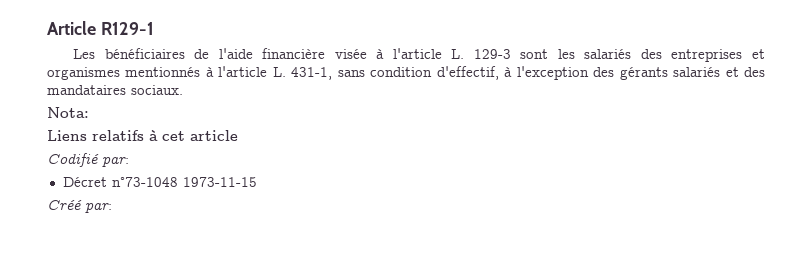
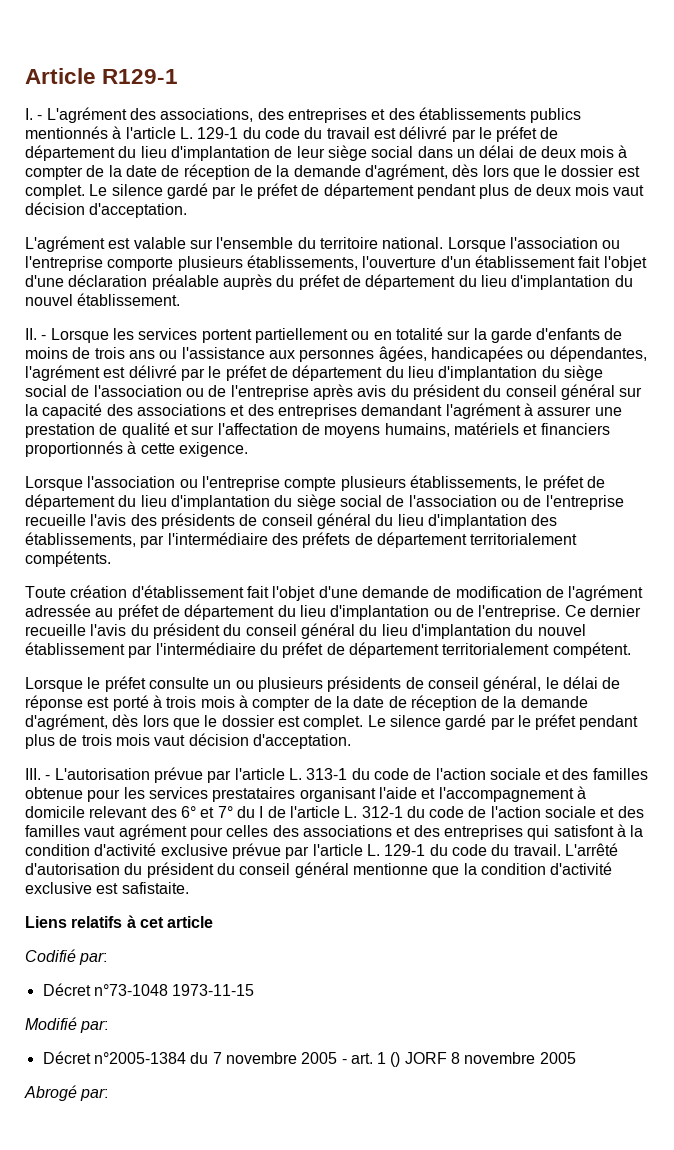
[73,48,765,62] [47,66,765,80] [47,85,183,95] [47,107,89,118] Les bénéficiaires de l'aide financière visée à l'article L. 129-3 sont les salariés des entreprises et organismes mentionnés à l'article L. 431-1, sans condition d'effectif, à l'exception des gérants salariés et des mandataires sociaux. // Nota: -> [25,107,582,123] [25,126,559,142] [25,145,628,161] [25,164,640,180] [25,183,645,199] [25,202,188,218] [25,236,621,252] [25,255,647,271] [25,274,633,290] [25,293,181,306] [25,327,623,343] [25,346,647,362] [25,365,603,381] [25,384,643,400] [25,403,622,419] [25,422,610,438] [25,441,248,457] [25,475,605,491] [25,494,624,510] [25,513,558,529] [25,532,578,548] [25,551,111,567] [25,585,644,601] [25,604,641,620] [25,623,586,639] [25,642,631,658] [25,676,621,692] [25,695,588,711] [25,714,639,730] [25,733,351,749] [25,767,648,783] [25,786,586,802] [25,806,644,818] [25,824,644,840] [25,843,618,859] [25,862,613,878] [25,882,189,894] I. - L'agrément des associations, des entreprises et des établissements publics mentionnés à l'article L. 129-1 du code du travail est délivré par le préfet de département du lieu d'implantation de leur siège social dans un délai de deux mois à compter de la date de réception de la demande d'agrément, dès lors que le dossier est complet. Le silence gardé par le préfet de département pendant plus de deux mois vaut décision d'acceptation. // L'agrément est valable sur l'ensemble du territoire national. Lorsque l'association ou l'entreprise comporte plusieurs établissements, l'ouverture d'un établissement fait l'objet d'une déclaration préalable auprès du préfet de département du lieu d'implantation du nouvel établissement. // II. - Lorsque les services portent partiellement ou en totalité sur la garde d'enfants de moins de trois ans ou l'assistance aux personnes âgées, handicapées ou dépendantes, l'agrément est délivré par le préfet de département du lieu d'implantation du siège social de l'association ou de l'entreprise après avis du président du conseil général sur la capacité des associations et des entreprises demandant l'agrément à assurer une prestation de qualité et sur l'affectation de moyens humains, matériels et financiers proportionnés à cette exigence. // Lorsque l'association ou l'entreprise compte plusieurs établissements, le préfet de département du lieu d'implantation du siège social de l'association ou de l'entreprise recueille l'avis des présidents de conseil général du lieu d'implantation des établissements, par l'intermédiaire des préfets de département territorialement compétents. // Toute création d'établissement fait l'objet d'une demande de modification de l'agrément adressée au préfet de département du lieu d'implantation ou de l'entreprise. Ce dernier recueille l'avis du président du conseil général du lieu d'implantation du nouvel établissement par l'intermédiaire du préfet de département territorialement compétent. // Lorsque le préfet consulte un ou plusieurs présidents de conseil général, le délai de réponse est porté à trois mois à compter de la date de réception de la demande d'agrément, dès lors que le dossier est complet. Le silence gardé par le préfet pendant plus de trois mois vaut décision d'acceptation. // III. - L'autorisation prévue par l'article L. 313-1 du code de l'action sociale et des familles obtenue pour les services prestataires organisant l'aide et l'accompagnement à domicile relevant des 6° et 7° du I de l'article L. 312-1 du code de l'action sociale et des familles vaut agrément pour celles des associations et des entreprises qui satisfont à la condition d'activité exclusive prévue par l'article L. 129-1 du code du travail. L'arrêté d'autorisation du président du conseil général mentionne que la condition d'activité exclusive est safistaite.
[47,199,112,213] Créé par: -> [25,1017,109,1033] [42,1051,576,1067] [24,1085,109,1101] Modifié par: // Décret n°2005-1384 du 7 novembre 2005 - art. 1 () JORF 8 novembre 2005 // Abrogé par:

